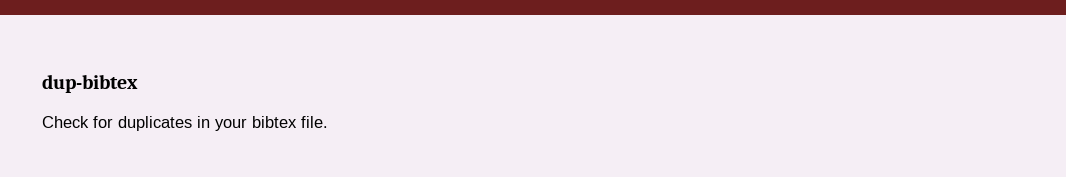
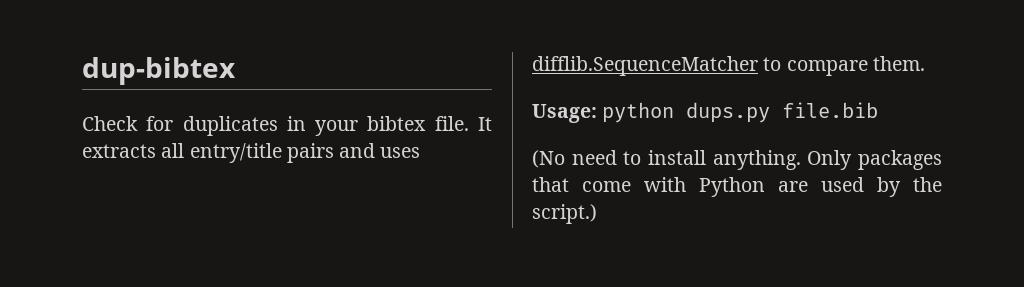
(328, 122) none -> [477,117,492,131] [82,143,421,163] [532,56,925,76] [532,102,879,123] [532,150,942,170] [532,177,942,197] [532,204,597,224] It extracts all entry/title pairs and uses difflib.SequenceMatcher to compare them. // Usage: python dups.py file.bib // (No need to install anything. Only packages that come with Python are used by the script.)

